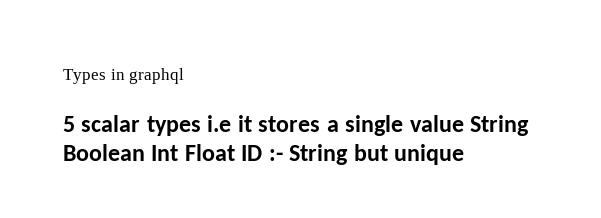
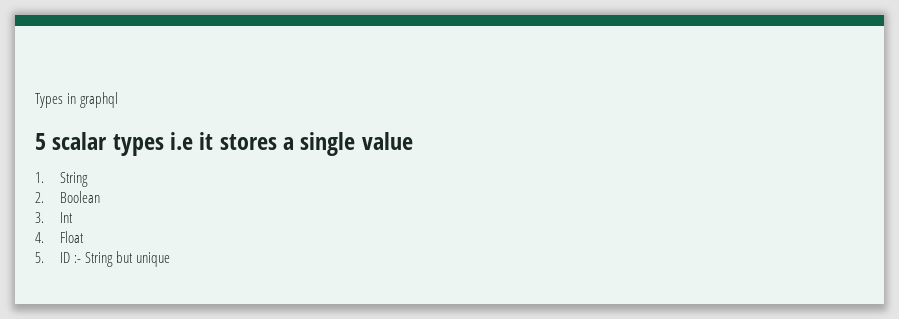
[470,115,530,136] String -> [35,172,88,187] [35,192,44,203] // 1. String // 2.
(145, 152) none -> [35,212,44,223] // 3.
(179, 153) none -> [35,232,44,243] // 4.
(235, 152) none -> [35,252,44,263] // 5.

